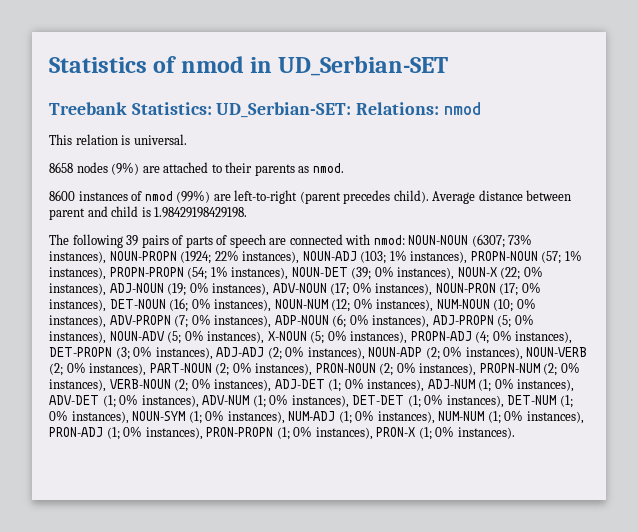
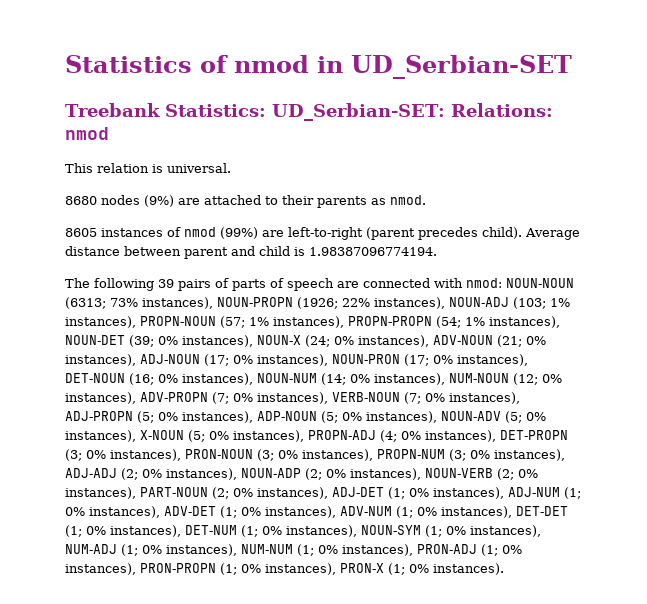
[49,162,73,173] 8658 -> [65,196,97,205] 8680
[49,190,75,201] 8600 -> [65,228,97,237] 8605
[154,207,248,218] 1.98429198429198. -> [309,247,437,256] 1.98387096774194.
[471,234,505,248] (6307; -> [65,297,106,309] (6313;
[180,251,212,264] (1924; -> [297,297,338,309] (1926;
[500,266,543,280] [49,282,327,296] (22; 0% instances), ADJ-NOUN (19; 0% instances), ADV-NOUN -> [305,335,546,347] [65,354,200,366] (24; 0% instances), ADV-NOUN (21; 0% instances), ADJ-NOUN
[331,299,351,312] (12; -> [321,373,346,385] (14;
[493,299,514,312] (10; -> [513,373,538,385] (12;
[274,314,347,328] ADP-NOUN (6; -> [332,392,421,404] VERB-NOUN (7;
(106, 337) none -> [257,411,437,423] ADP-NOUN (5; 0% instances),
(213, 353) none -> [185,449,565,461] PRON-NOUN (3; 0% instances), PROPN-NUM (3; 0% instances),
[315,362,580,376] [49,378,272,392] PRON-NOUN (2; 0% instances), PROPN-NUM (2; 0% instances), VERB-NOUN (2; 0% instances), -> (328, 493) none

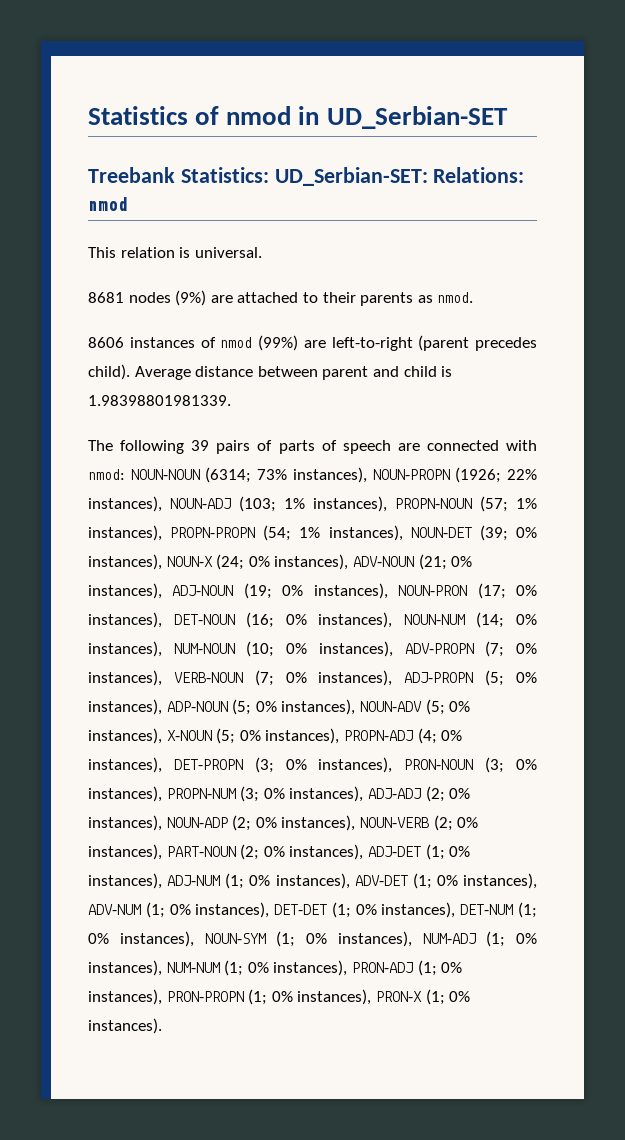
[65,196,97,205] 8680 -> [88,292,124,303] 8681
[65,228,97,237] 8605 -> [88,337,124,348] 8606
[309,247,437,256] 1.98387096774194. -> [88,395,231,406] 1.98398801981339.
[65,297,106,309] (6313; -> [205,467,252,483] (6314;
[204,354,229,366] (17; -> [243,583,272,599] (19;
[513,373,538,385] (12; -> [246,641,275,657] (10;

